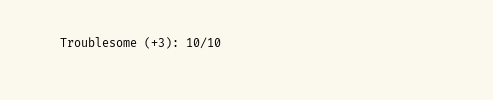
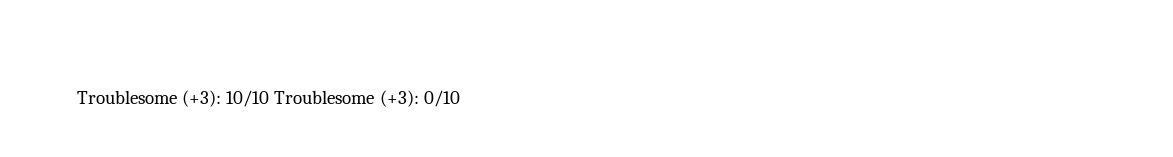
(221, 43) none -> [274,90,460,107] Troublesome (+3): 0/10

